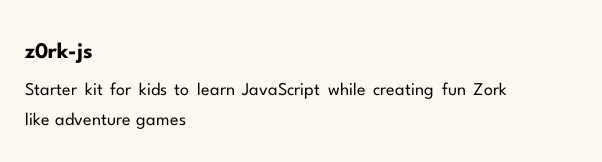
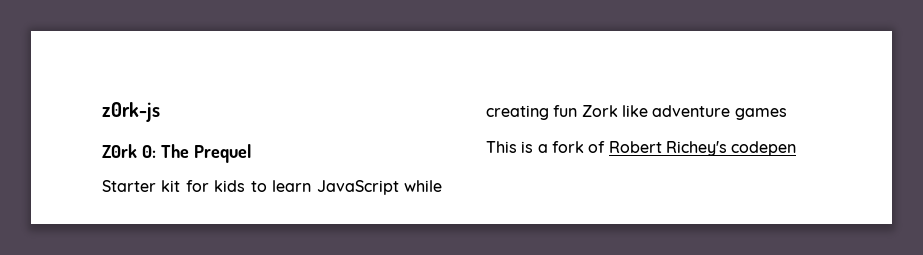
(93, 52) none -> [102,144,251,163] // Z0rk 0: The Prequel
(186, 123) none -> [486,141,797,156] // This is a fork of Robert Richey's codepen

